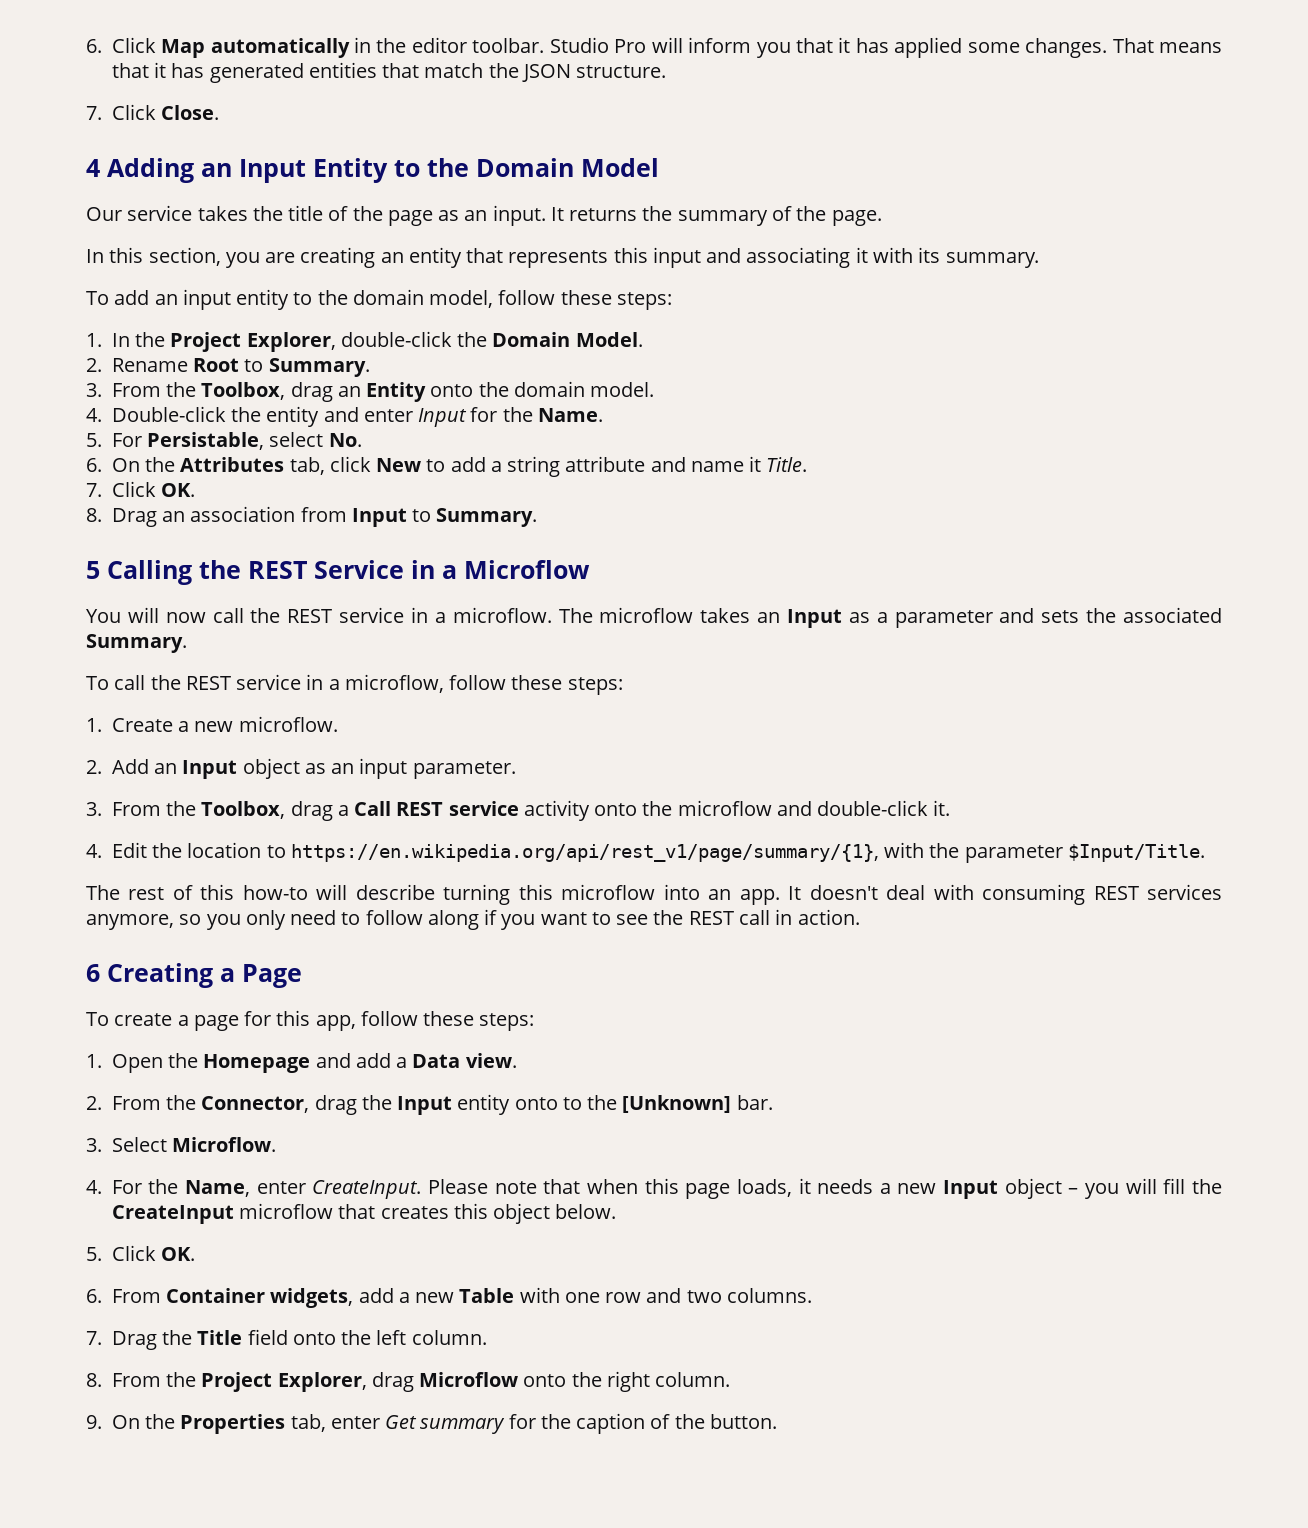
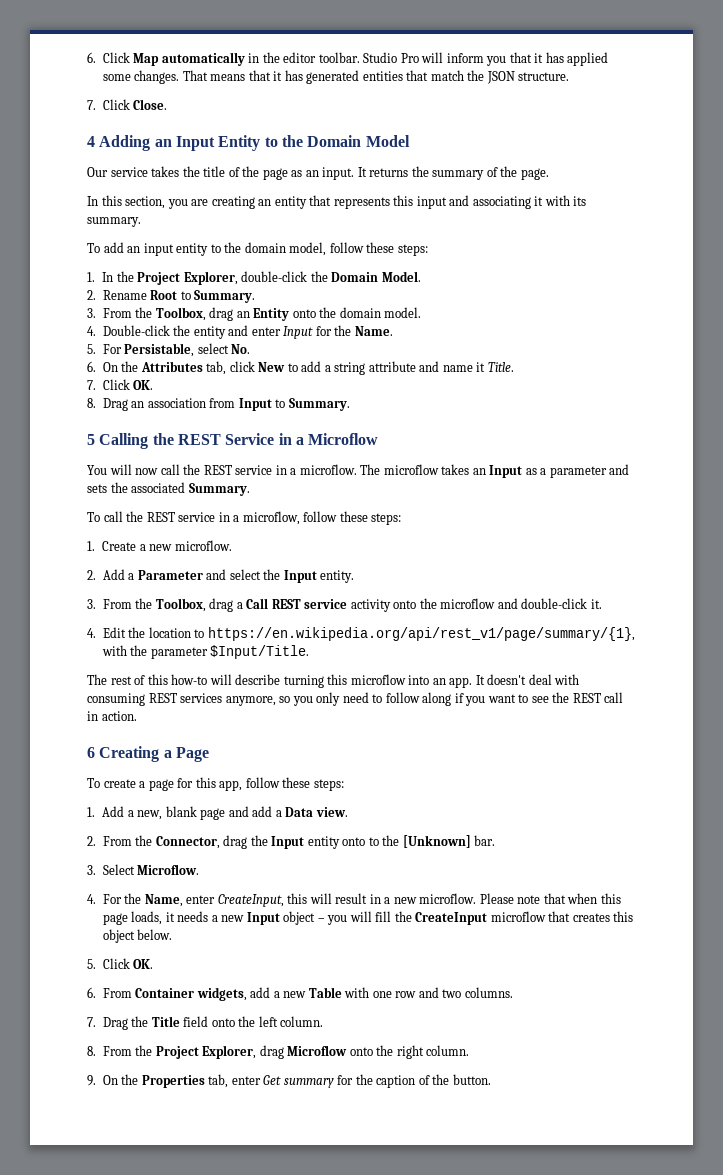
[154,758,516,779] an Input object as an input parameter. -> [128,569,355,583] a Parameter and select the Input entity.
[111,1053,311,1073] Open the Homepage -> [102,806,226,820] Add a new, blank page
[312,1180,422,1199] CreateInput. -> [217,893,477,907] CreateInput, this will result in a new microflow.

